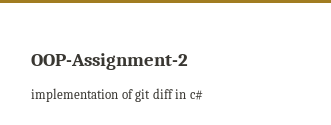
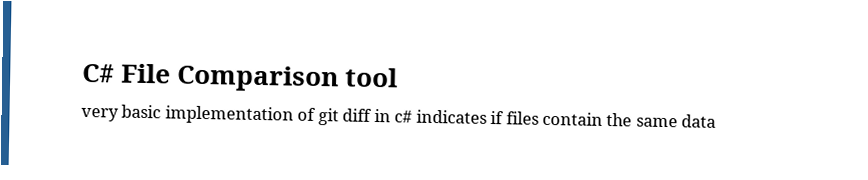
[31,53,188,70] OOP-Assignment-2 // -> [82,63,399,93] [81,104,162,122] C# File Comparison tool // very basic
(203, 95) none -> [415,109,717,128] indicates if files contain the same data

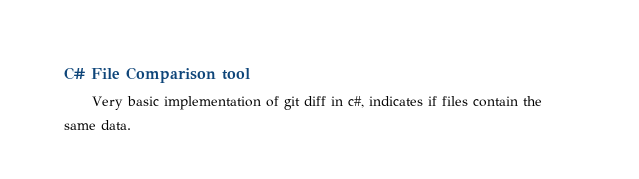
[81,107,119,122] very -> [92,96,124,110] Very
[394,110,413,123] c# -> [348,96,365,108] c#,
[681,114,717,128] data -> [101,120,131,130] data.

